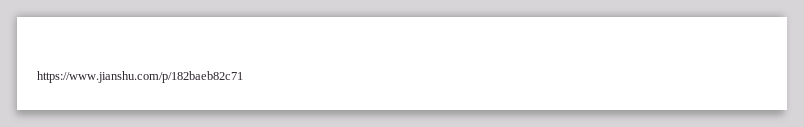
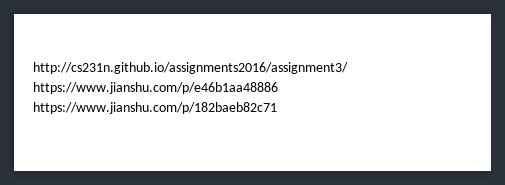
(37, 77) none -> [33,62,348,74] [33,82,278,94] http://cs231n.github.io/assignments2016/assignment3/ https://www.jianshu.com/p/e46b1aa48886

